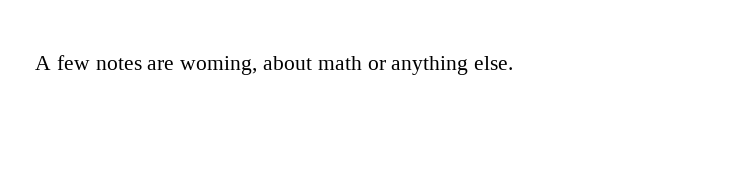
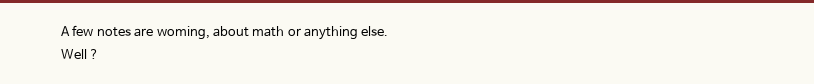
(514, 63) none -> [61,49,100,59] // Well ?

